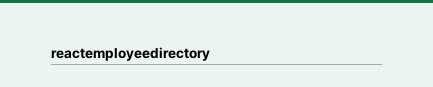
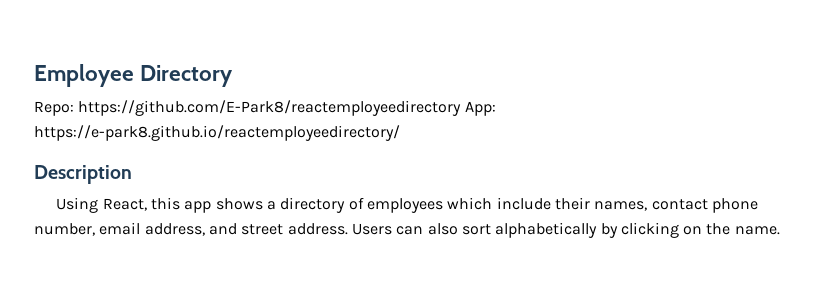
[51,47,210,61] reactemployeedirectory -> [34,64,234,87] [34,100,496,116] [34,125,400,141] [34,165,132,184] [56,197,758,213] [34,222,780,238] Employee Directory // Repo: https://github.com/E-Park8/reactemployeedirectory App: https://e-park8.github.io/reactemployeedirectory/ // Description // Using React, this app shows a directory of employees which include their names, contact phone number, email address, and street address. Users can also sort alphabetically by clicking on the name.

